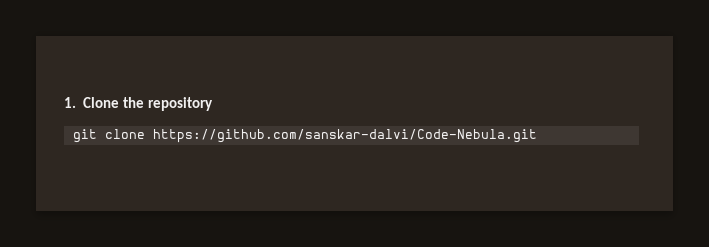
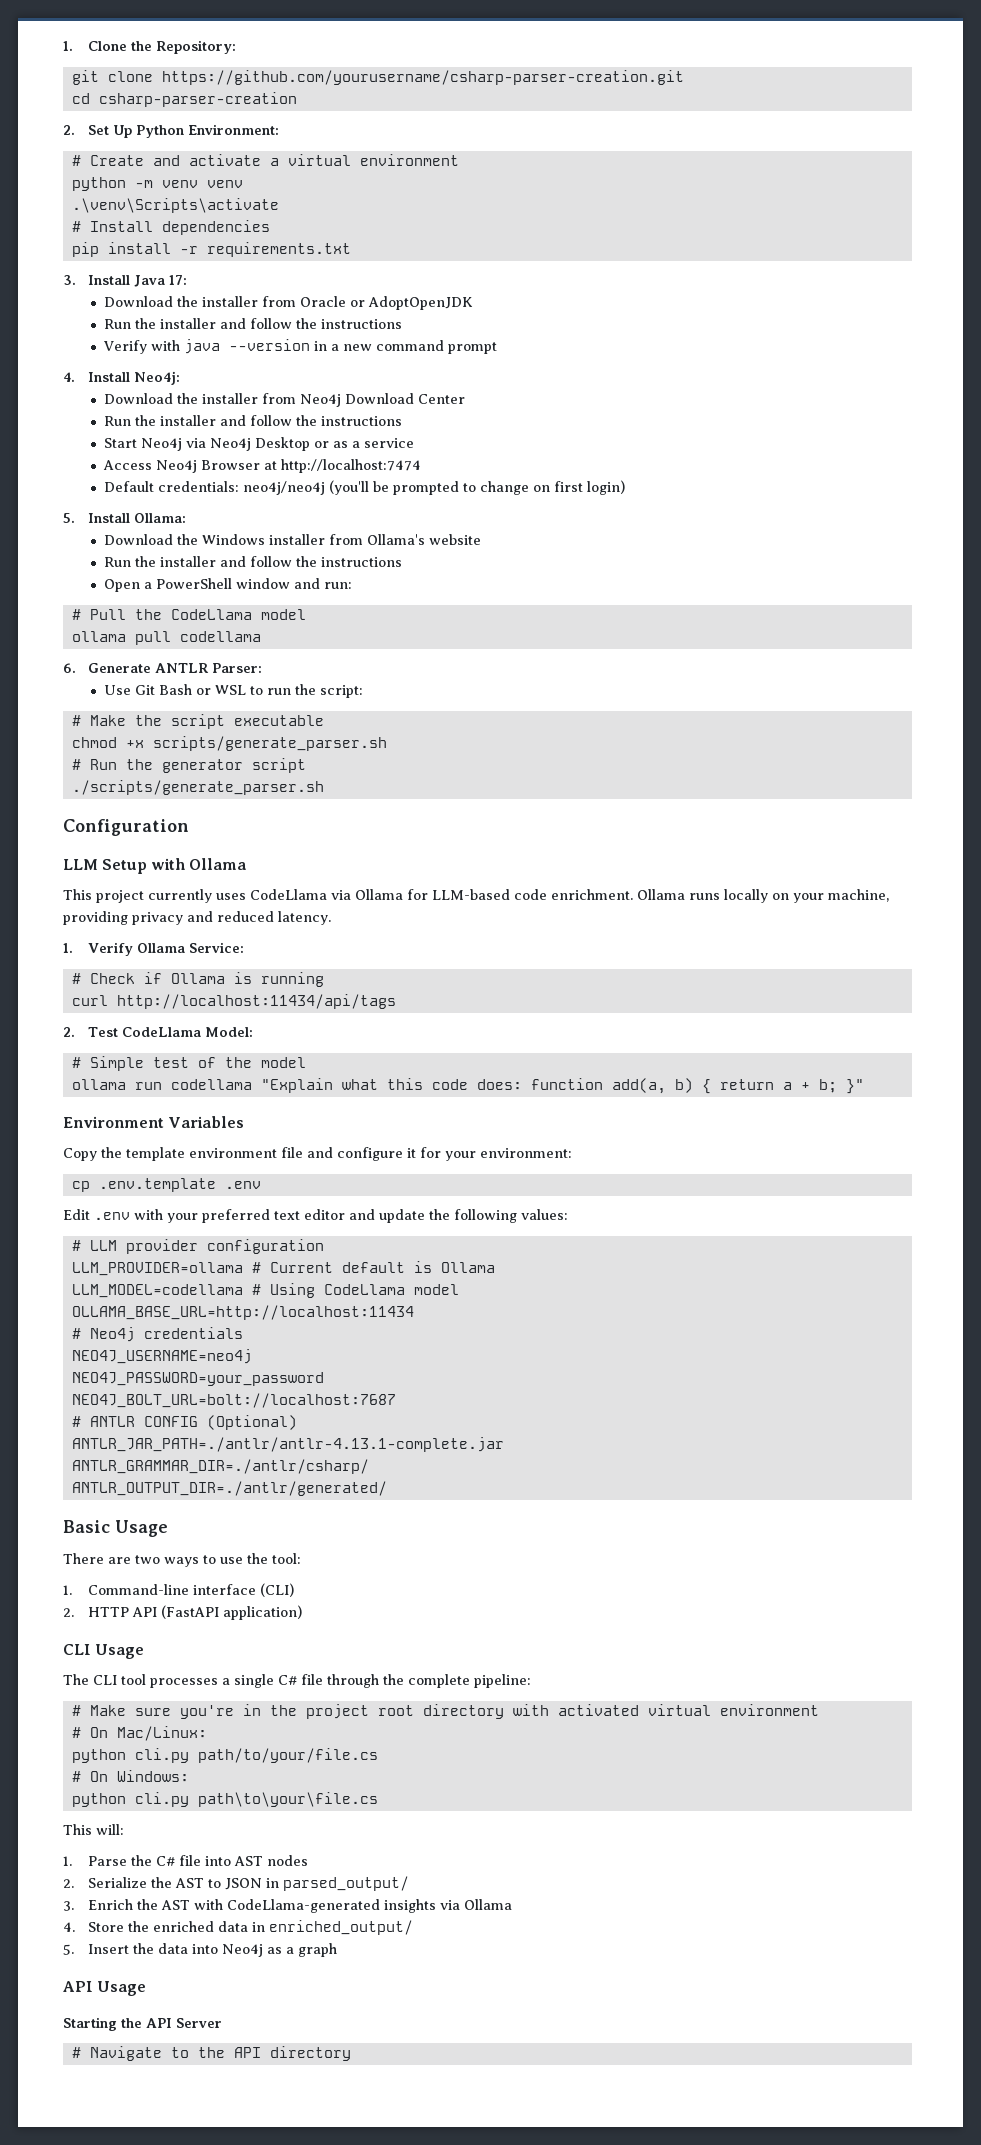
[148,97,214,111] repository -> [156,40,237,54] Repository:
[152,129,537,143] https://github.com/sanskar-dalvi/Code-Nebula.git -> [161,70,684,85] [71,92,297,107] [63,124,280,138] [71,154,459,166] [71,177,243,191] [71,198,279,213] [71,220,270,235] [71,242,351,257] [63,275,188,287] [104,296,474,310] [104,318,403,329] [103,339,498,354] [63,371,181,385] [104,393,466,407] [104,415,403,426] [104,437,415,451] [103,459,422,473] [104,480,626,495] [63,513,187,523] [104,534,482,545] [104,556,403,567] [104,578,353,592] [71,609,306,620] [71,631,261,645] [63,663,263,673] [104,684,364,698] [71,714,324,729] [71,736,387,751] [71,758,306,773] [71,780,324,795] [63,819,189,836] [63,858,247,874] [63,889,889,903] [63,911,331,925] [63,942,245,956] [71,972,324,987] [71,994,396,1009] [63,1027,254,1037] [71,1056,306,1071] [71,1078,864,1094] [63,1116,245,1128] [63,1147,572,1161] [71,1178,261,1192] [63,1209,568,1223] [71,1239,324,1254] [71,1261,495,1276] [71,1283,459,1298] [71,1305,414,1320] [71,1327,243,1342] [71,1349,252,1364] [71,1372,324,1386] [71,1393,396,1408] [71,1415,297,1430] [71,1437,504,1452] [71,1459,369,1474] [71,1481,387,1496] [63,1520,168,1537] [63,1553,301,1567] [63,1583,295,1597] [63,1605,303,1620] [63,1644,145,1659] [63,1674,531,1688] [71,1704,819,1719] [71,1726,207,1741] [71,1748,378,1763] [71,1770,189,1782] [71,1792,378,1807] [63,1824,124,1835] [63,1855,309,1866] [63,1876,410,1891] [63,1899,513,1913] [63,1920,414,1935] [63,1943,338,1957] [63,1981,147,1996] [63,2017,222,2031] [71,2046,351,2061] https://github.com/yourusername/csharp-parser-creation.git // cd csharp-parser-creation // 2. Set Up Python Environment: // # Create and activate a virtual environment // python -m venv venv // .\venv\Scripts\activate // # Install dependencies // pip install -r requirements.txt // 3. Install Java 17: // Download the installer from Oracle or AdoptOpenJDK // Run the installer and follow the instructions // Verify with java --version in a new command prompt // 4. Install Neo4j: // Download the installer from Neo4j Download Center // Run the installer and follow the instructions // Start Neo4j via Neo4j Desktop or as a service // Access Neo4j Browser at http://localhost:7474 // Default credentials: neo4j/neo4j (you'll be prompted to change on first login) // 5. Install Ollama: // Download the Windows installer from Ollama's website // Run the installer and follow the instructions // Open a PowerShell window and run: // # Pull the CodeLlama model // ollama pull codellama // 6. Generate ANTLR Parser: // Use Git Bash or WSL to run the script: // # Make the script executable // chmod +x scripts/generate_parser.sh // # Run the generator script // ./scripts/generate_parser.sh // Configuration // LLM Setup with Ollama // This project currently uses CodeLlama via Ollama for LLM-based code enrichment. Ollama runs locally on your machine, providing privacy and reduced latency. // 1. Verify Ollama Service: // # Check if Ollama is running // curl http://localhost:11434/api/tags // 2. Test CodeLlama Model: // # Simple test of the model // ollama run codellama "Explain what this code does: function add(a, b) { return a + b; }" // Environment Variables // Copy the template environment file and configure it for your environment: // cp .env.template .env // Edit .env with your preferred text editor and update the following values: // # LLM provider configuration // LLM_PROVIDER=ollama # Current default is Ollama // LLM_MODEL=codellama # Using CodeLlama model // OLLAMA_BASE_URL=http://localhost:11434 // # Neo4j credentials // NEO4J_USERNAME=neo4j // NEO4J_PASSWORD=your_password // NEO4J_BOLT_URL=bolt://localhost:7687 // # ANTLR CONFIG (Optional) // ANTLR_JAR_PATH=./antlr/antlr-4.13.1-complete.jar // ANTLR_GRAMMAR_DIR=./antlr/csharp/ // ANTLR_OUTPUT_DIR=./antlr/generated/ // Basic Usage // There are two ways to use the tool: // 1. Command-line interface (CLI) // 2. HTTP API (FastAPI application) // CLI Usage // The CLI tool processes a single C# file through the complete pipeline: // # Make sure you're in the project root directory with activated virtual environment // # On Mac/Linux: // python cli.py path/to/your/file.cs // # On Windows: // python cli.py path\to\your\file.cs // This will: // 1. Parse the C# file into AST nodes // 2. Serialize the AST to JSON in parsed_output/ // 3. Enrich the AST with CodeLlama-generated insights via Ollama // 4. Store the enriched data in enriched_output/ // 5. Insert the data into Neo4j as a graph // API Usage // Starting the API Server // # Navigate to the API directory

